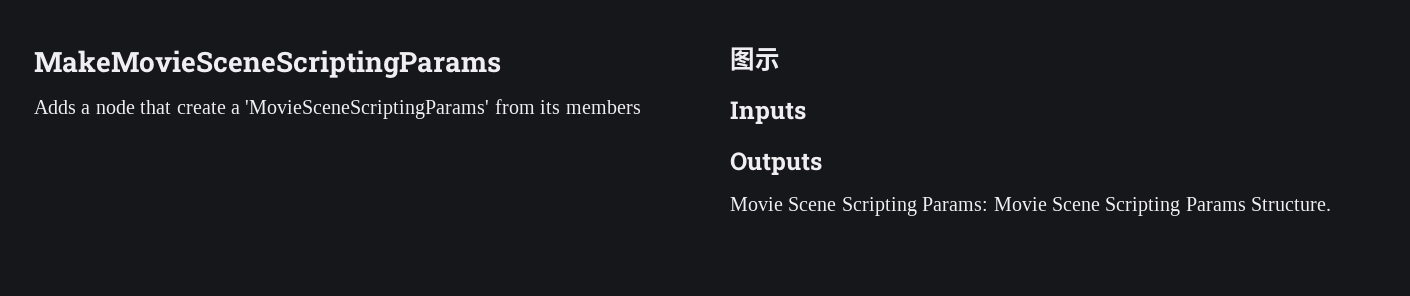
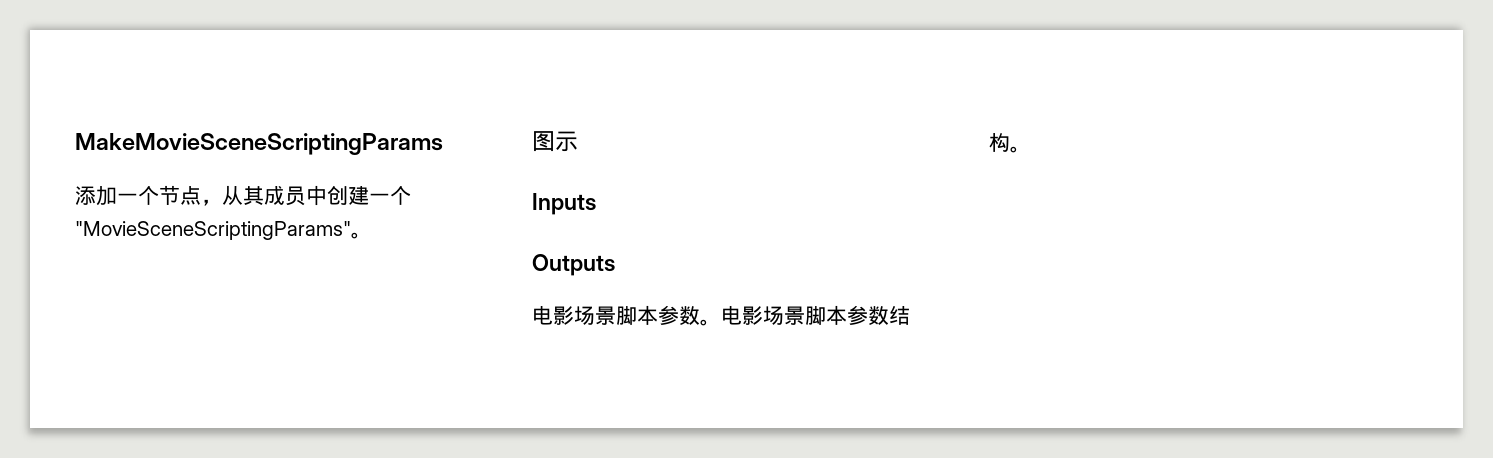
[34,99,641,119] [730,47,780,71] [730,101,806,124] [730,152,822,175] [730,197,1332,216] Adds a node that create a 'MovieSceneScriptingParams' from its members // 图示 // Inputs // Outputs // Movie Scene Scripting Params: Movie Scene Scripting Params Structure. -> [75,185,411,206] [75,221,372,240] [532,131,578,152] [532,193,596,215] [532,254,615,276] [532,305,910,326] [989,133,1031,153] 添加一个节点，从其成员中创建一个"MovieSceneScriptingParams"。 // 图示 // Inputs // Outputs // 电影场景脚本参数。电影场景脚本参数结构。

